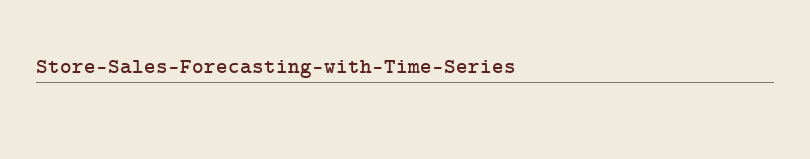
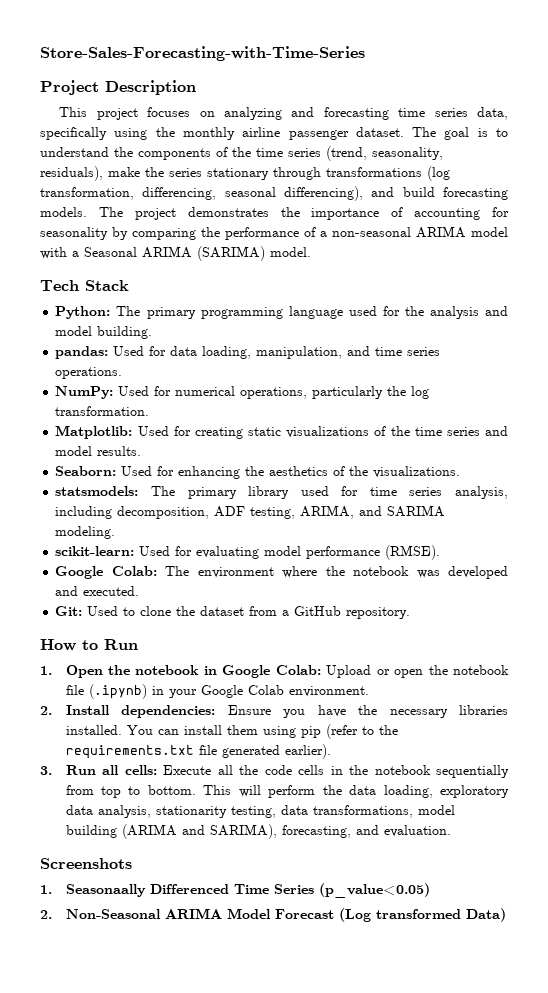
(516, 69) none -> [40,80,196,95] [59,107,508,120] [40,127,509,140] [40,146,443,161] [40,166,450,181] [40,186,508,201] [40,207,509,220] [40,226,508,240] [40,246,311,261] [40,280,129,291] [55,306,508,319] [55,326,153,339] [55,346,441,359] [55,367,123,379] [55,386,430,399] [55,406,150,416] [55,425,509,439] [55,446,142,456] [55,466,461,479] [55,486,508,499] [55,505,446,519] [55,526,116,539] [55,545,441,560] [55,566,508,579] [55,586,140,596] [55,606,411,619] [40,639,138,651] [40,665,510,678] [65,684,369,699] [40,705,508,718] [65,724,398,739] [65,744,331,759] [40,765,509,778] [65,785,510,798] [65,805,455,818] [65,824,451,839] [40,858,132,869] [40,883,430,898] [40,908,506,922] // Project Description // This project focuses on analyzing and forecasting time series data, specifically using the monthly airline passenger dataset. The goal is to understand the components of the time series (trend, seasonality, residuals), make the series stationary through transformations (log transformation, differencing, seasonal differencing), and build forecasting models. The project demonstrates the importance of accounting for seasonality by comparing the performance of a non-seasonal ARIMA model with a Seasonal ARIMA (SARIMA) model. // Tech Stack // Python: The primary programming language used for the analysis and model building. // pandas: Used for data loading, manipulation, and time series operations. // NumPy: Used for numerical operations, particularly the log transformation. // Matplotlib: Used for creating static visualizations of the time series and model results. // Seaborn: Used for enhancing the aesthetics of the visualizations. // statsmodels: The primary library used for time series analysis, including decomposition, ADF testing, ARIMA, and SARIMA modeling. // scikit-learn: Used for evaluating model performance (RMSE). // Google Colab: The environment where the notebook was developed and executed. // Git: Used to clone the dataset from a GitHub repository. // How to Run // 1. Open the notebook in Google Colab: Upload or open the notebook file (.ipynb) in your Google Colab environment. // 2. Install dependencies: Ensure you have the necessary libraries installed. You can install them using pip (refer to the requirements.txt file generated earlier). // 3. Run all cells: Execute all the code cells in the notebook sequentially from top to bottom. This will perform the data loading, exploratory data analysis, stationarity testing, data transformations, model building (ARIMA and SARIMA), forecasting, and evaluation. // Screenshots // 1. Seasonaally Differenced Time Series (p_value<0.05) // 2. Non-Seasonal ARIMA Model Forecast (Log transformed Data)

